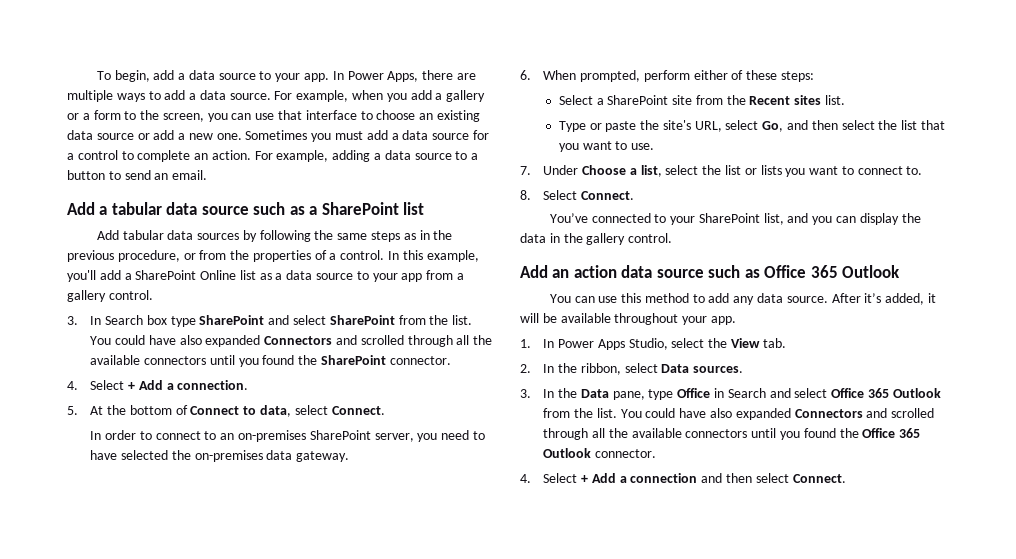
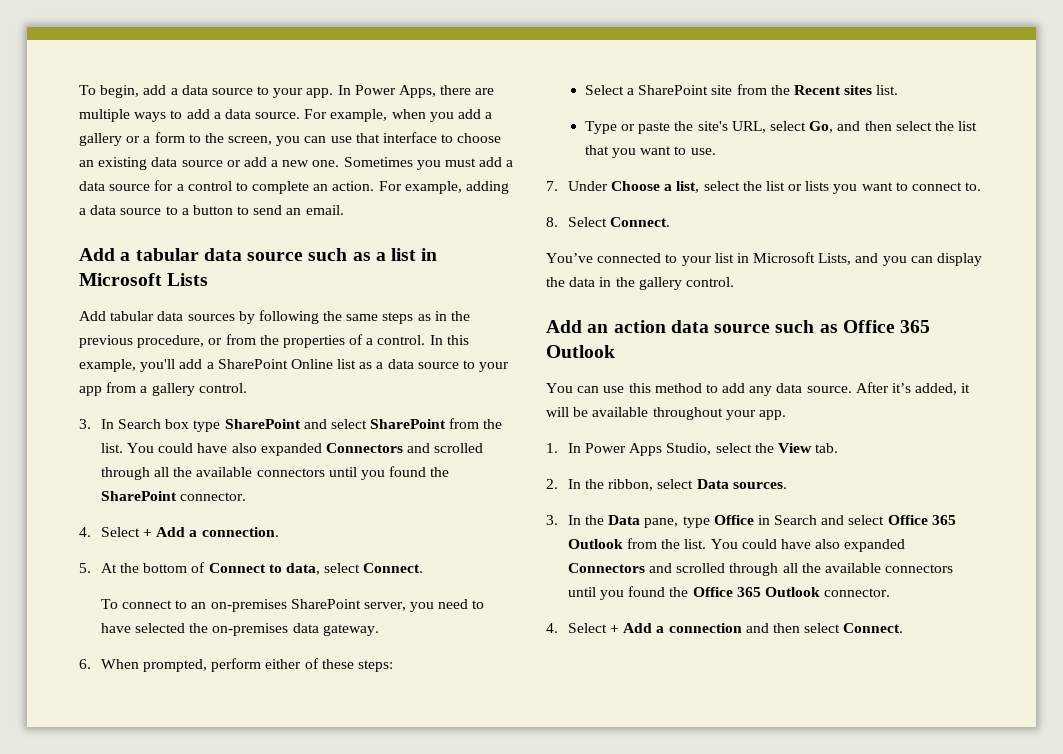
[321,202,425,215] SharePoint list -> [391,248,438,261] [79,273,209,286] list in Microsoft Lists
[90,430,152,440] In order to -> [100,599,118,609] To
[698,213,784,225] SharePoint list, -> [714,252,852,265] list in Microsoft Lists,

